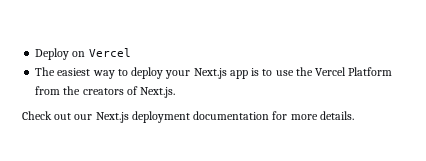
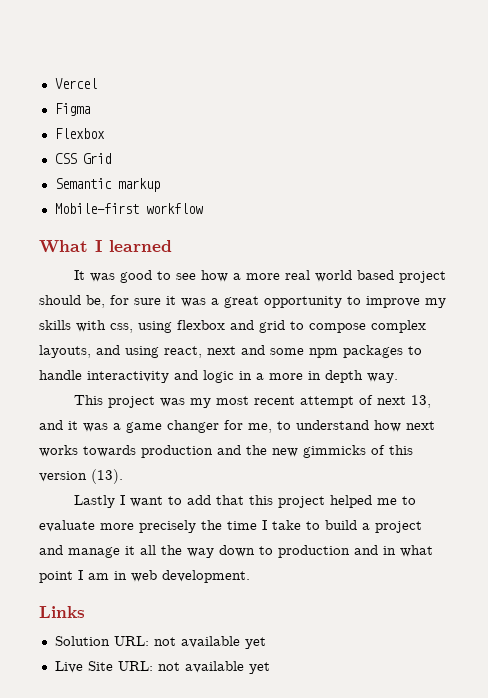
[35,48,86,60] Deploy on -> (54, 83) none
[35,67,393,79] [35,86,176,98] [22,111,354,123] The easiest way to deploy your Next.js app is to use the Vercel Platform from the creators of Next.js. // Check out our Next.js deployment documentation for more details. -> [54,103,90,116] [54,128,105,139] [54,153,111,164] [54,178,160,192] [54,203,203,214] [39,240,172,253] [73,270,446,283] [39,295,446,308] [39,320,426,333] [39,345,422,358] [39,370,398,383] [73,395,431,408] [39,420,435,433] [39,445,413,458] [39,469,123,484] [73,495,416,508] [39,520,422,533] [39,545,433,558] [39,570,250,583] [39,606,85,618] [54,636,266,649] [54,661,270,674] Figma // Flexbox // CSS Grid // Semantic markup // Mobile-first workflow // What I learned // It was good to see how a more real world based project should be, for sure it was a great opportunity to improve my skills with css, using flexbox and grid to compose complex layouts, and using react, next and some npm packages to handle interactivity and logic in a more in depth way. // This project was my most recent attempt of next 13, and it was a game changer for me, to understand how next works towards production and the new gimmicks of this version (13). // Lastly I want to add that this project helped me to evaluate more precisely the time I take to build a project and manage it all the way down to production and in what point I am in web development. // Links // Solution URL: not available yet // Live Site URL: not available yet

